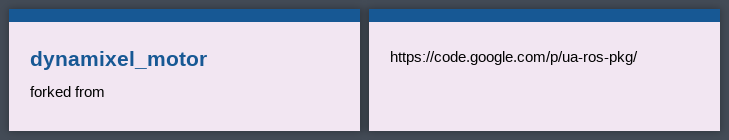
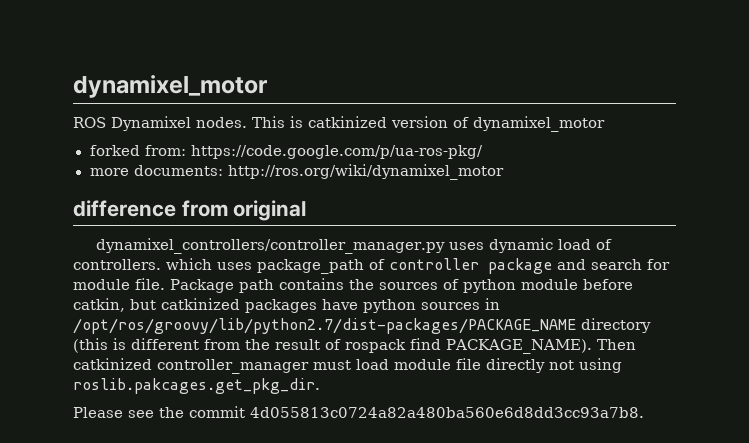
[30,51,207,70] [30,86,106,97] [390,51,638,65] dynamixel_motor // forked from https://code.google.com/p/ua-ros-pkg/ -> [73,75,268,98] [73,116,605,132] [89,145,483,159] [89,164,504,180] [73,200,307,221] [96,238,613,254] [73,258,670,274] [73,278,633,293] [73,298,500,313] [73,318,651,334] [73,338,636,354] [73,358,622,374] [73,378,320,394] [73,406,644,418] dynamixel_motor // ROS Dynamixel nodes. This is catkinized version of dynamixel_motor // forked from: https://code.google.com/p/ua-ros-pkg/ // more documents: http://ros.org/wiki/dynamixel_motor // difference from original // dynamixel_controllers/controller_manager.py uses dynamic load of controllers. which uses package_path of controller package and search for module file. Package path contains the sources of python module before catkin, but catkinized packages have python sources in /opt/ros/groovy/lib/python2.7/dist-packages/PACKAGE_NAME directory (this is different from the result of rospack find PACKAGE_NAME). Then catkinized controller_manager must load module file directly not using roslib.pakcages.get_pkg_dir. // Please see the commit 4d055813c0724a82a480ba560e6d8dd3cc93a7b8.

